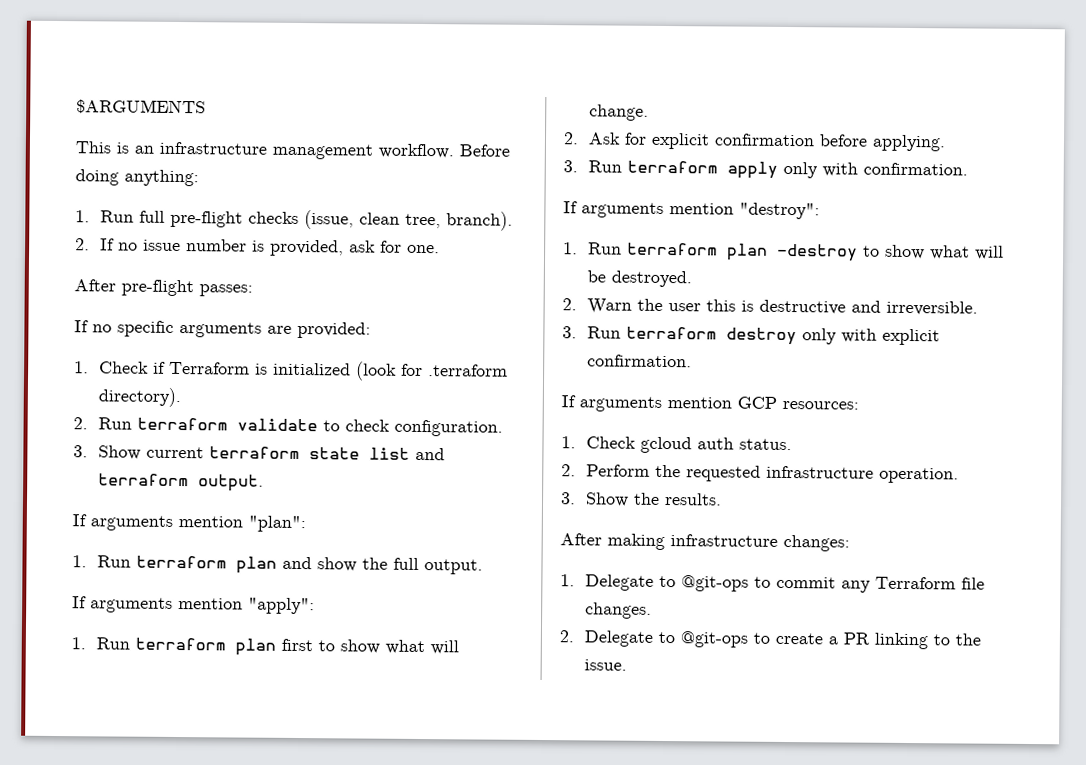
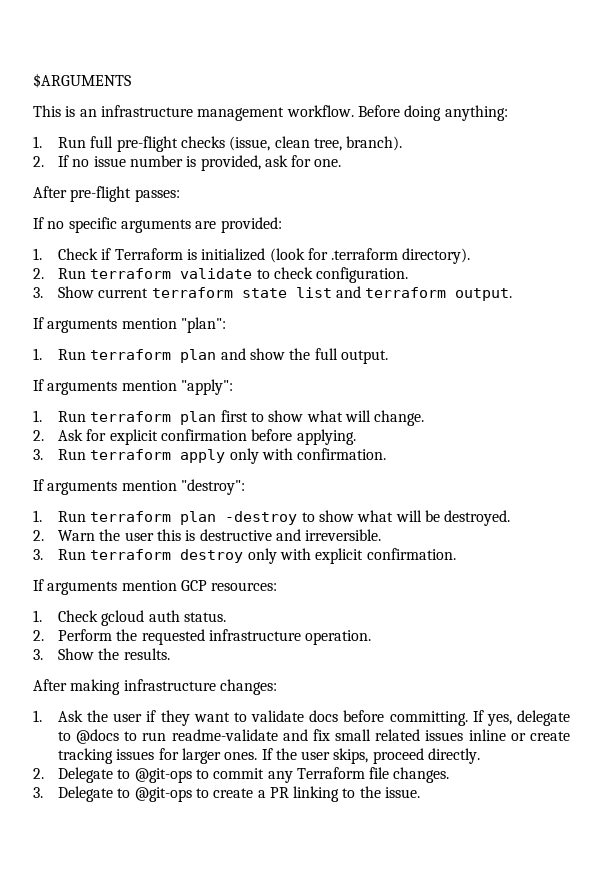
(575, 580) none -> [57,710,570,726] [57,729,570,744] [57,748,481,764] [33,768,44,779] Ask the user if they want to validate docs before committing. If yes, delegate to @docs to run readme-validate and fix small related issues inline or create tracking issues for larger ones. If the user skips, proceed directly. // 2.
[559,630,574,643] 2. -> [33,787,43,798] 3.

